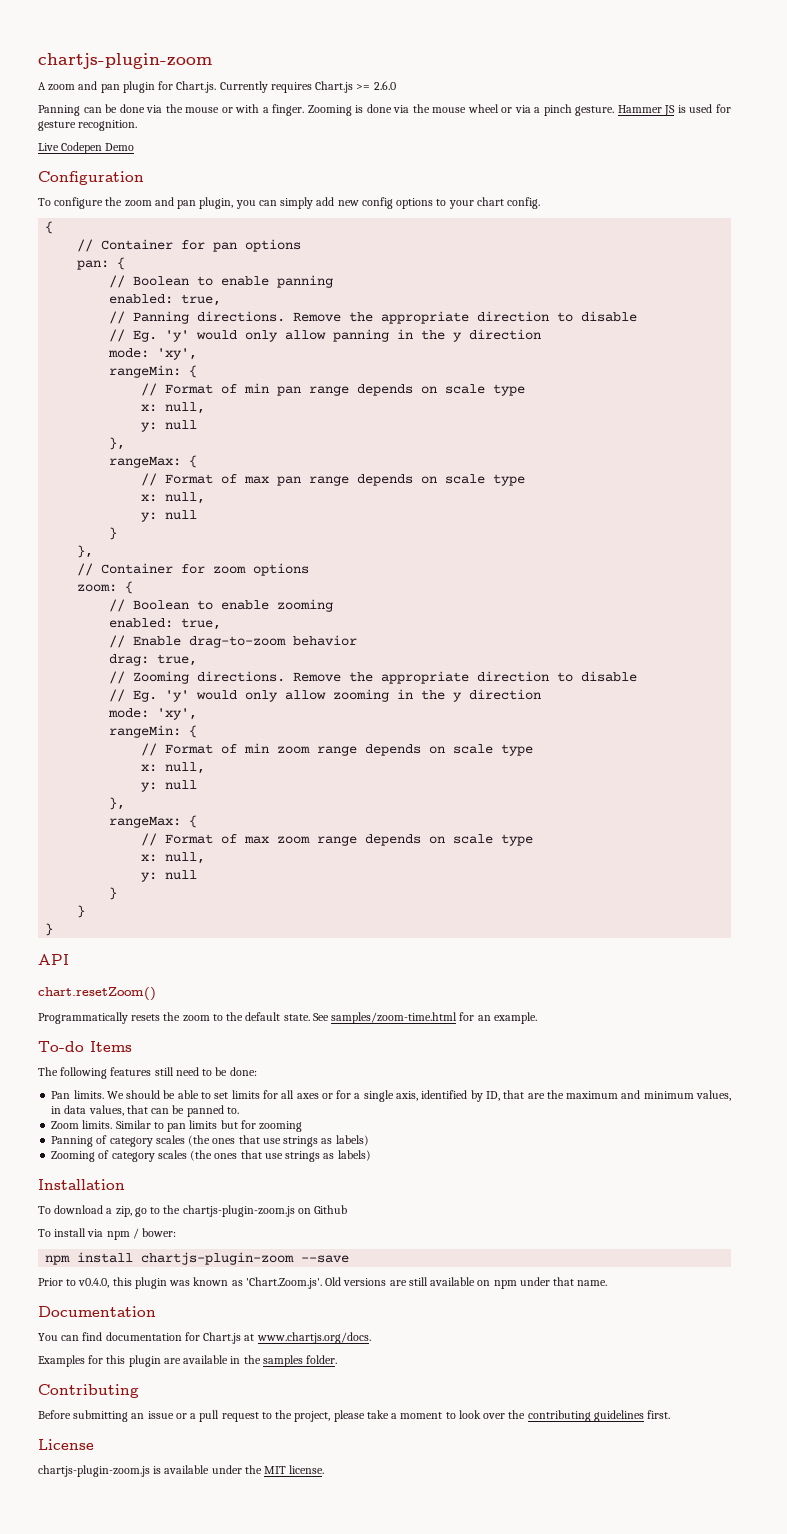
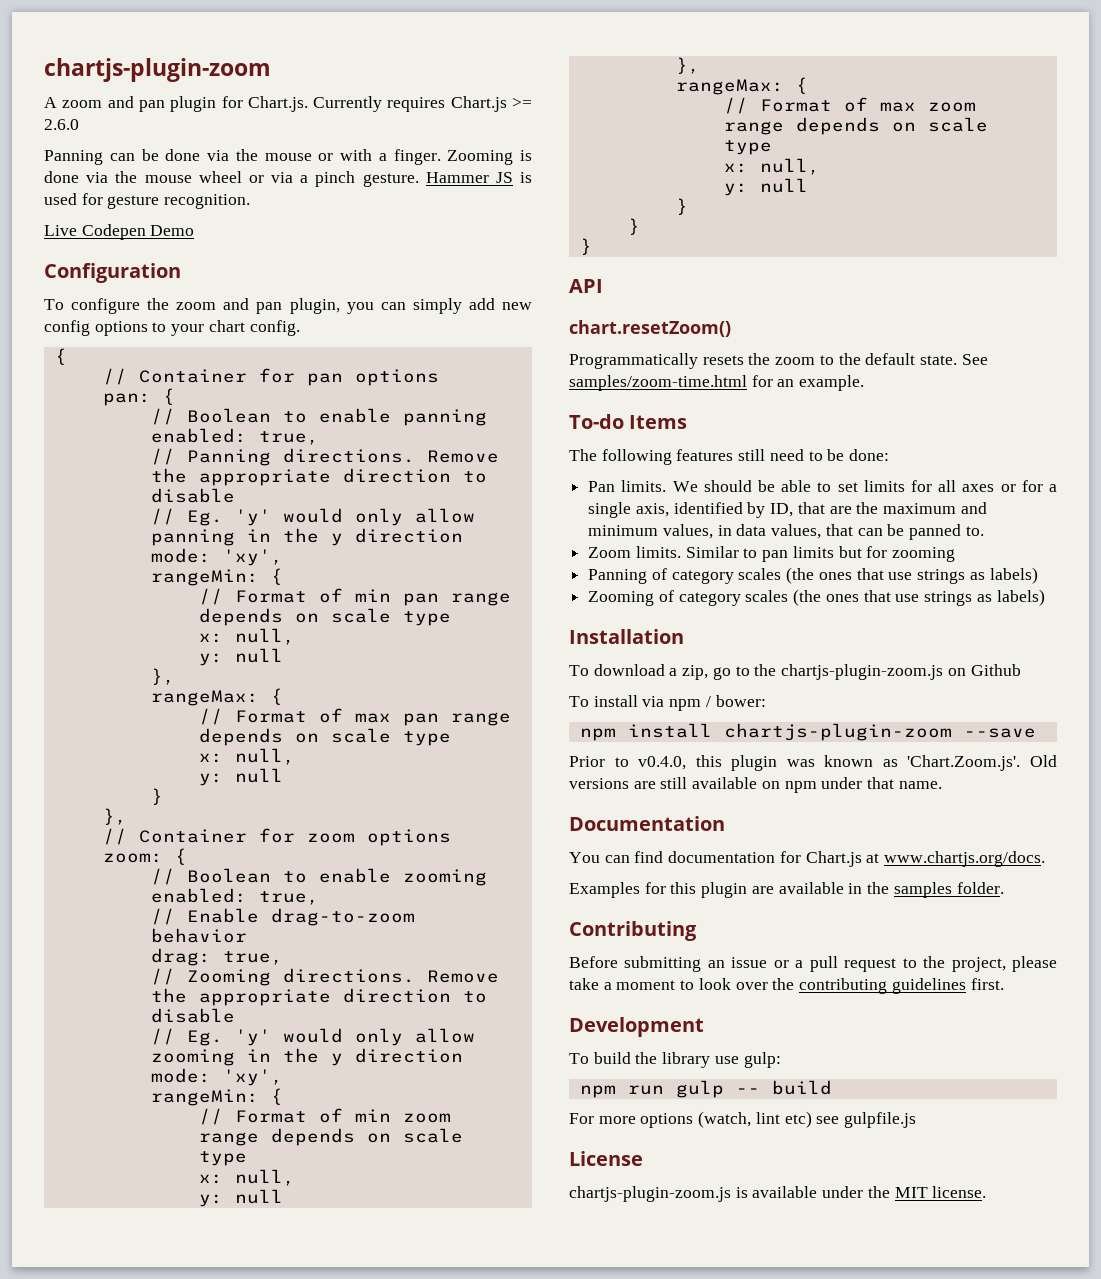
(671, 1414) none -> [569,1017,704,1037] [569,1052,781,1068] [579,1080,832,1098] [569,1111,917,1128] // Development // To build the library use gulp: // npm run gulp -- build // For more options (watch, lint etc) see gulpfile.js

